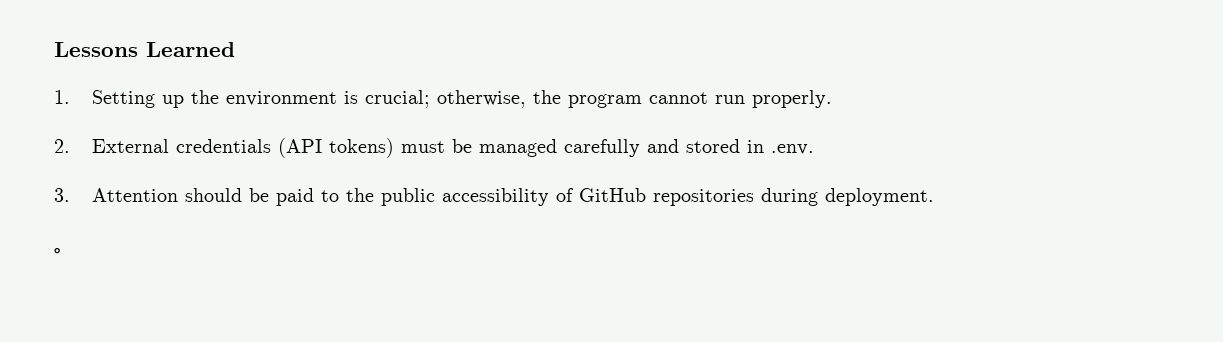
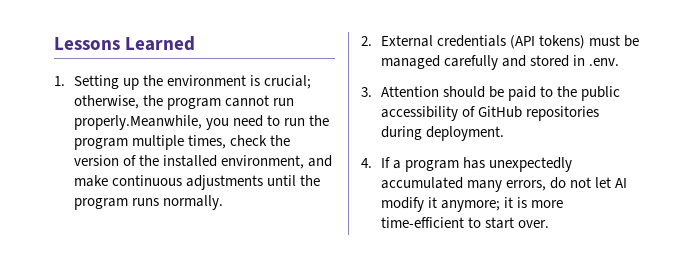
[752,90,833,108] properly. -> [74,115,330,130] [74,135,291,150] [74,155,333,169] [74,175,321,190] [74,195,224,210] properly.Meanwhile, you need to run the program multiple times, check the version of the installed environment, and make continuous adjustments until the program runs normally.
[54,247,74,254] 。 -> [361,157,573,172] [381,177,628,192] [381,197,564,212] [381,217,550,229] 4. If a program has unexpectedly accumulated many errors, do not let AI modify it anymore; it is more time-efficient to start over.

